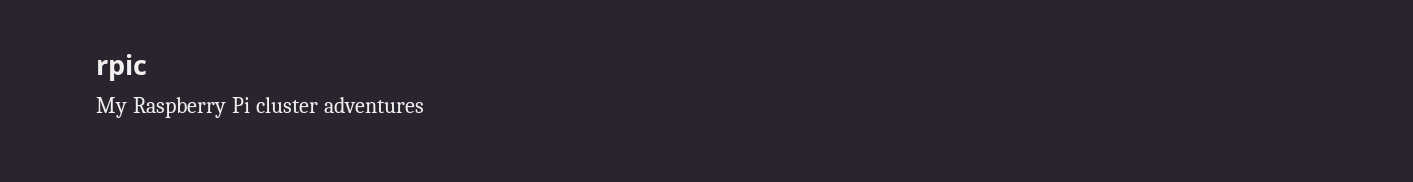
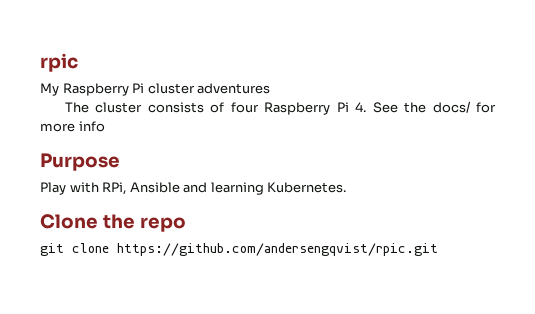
(424, 105) none -> [64,101,496,115] [40,121,105,132] [40,153,120,171] [40,182,347,195] [40,214,186,232] [40,243,438,256] // The cluster consists of four Raspberry Pi 4. See the docs/ for more info // Purpose // Play with RPi, Ansible and learning Kubernetes. // Clone the repo // git clone https://github.com/andersengqvist/rpic.git

